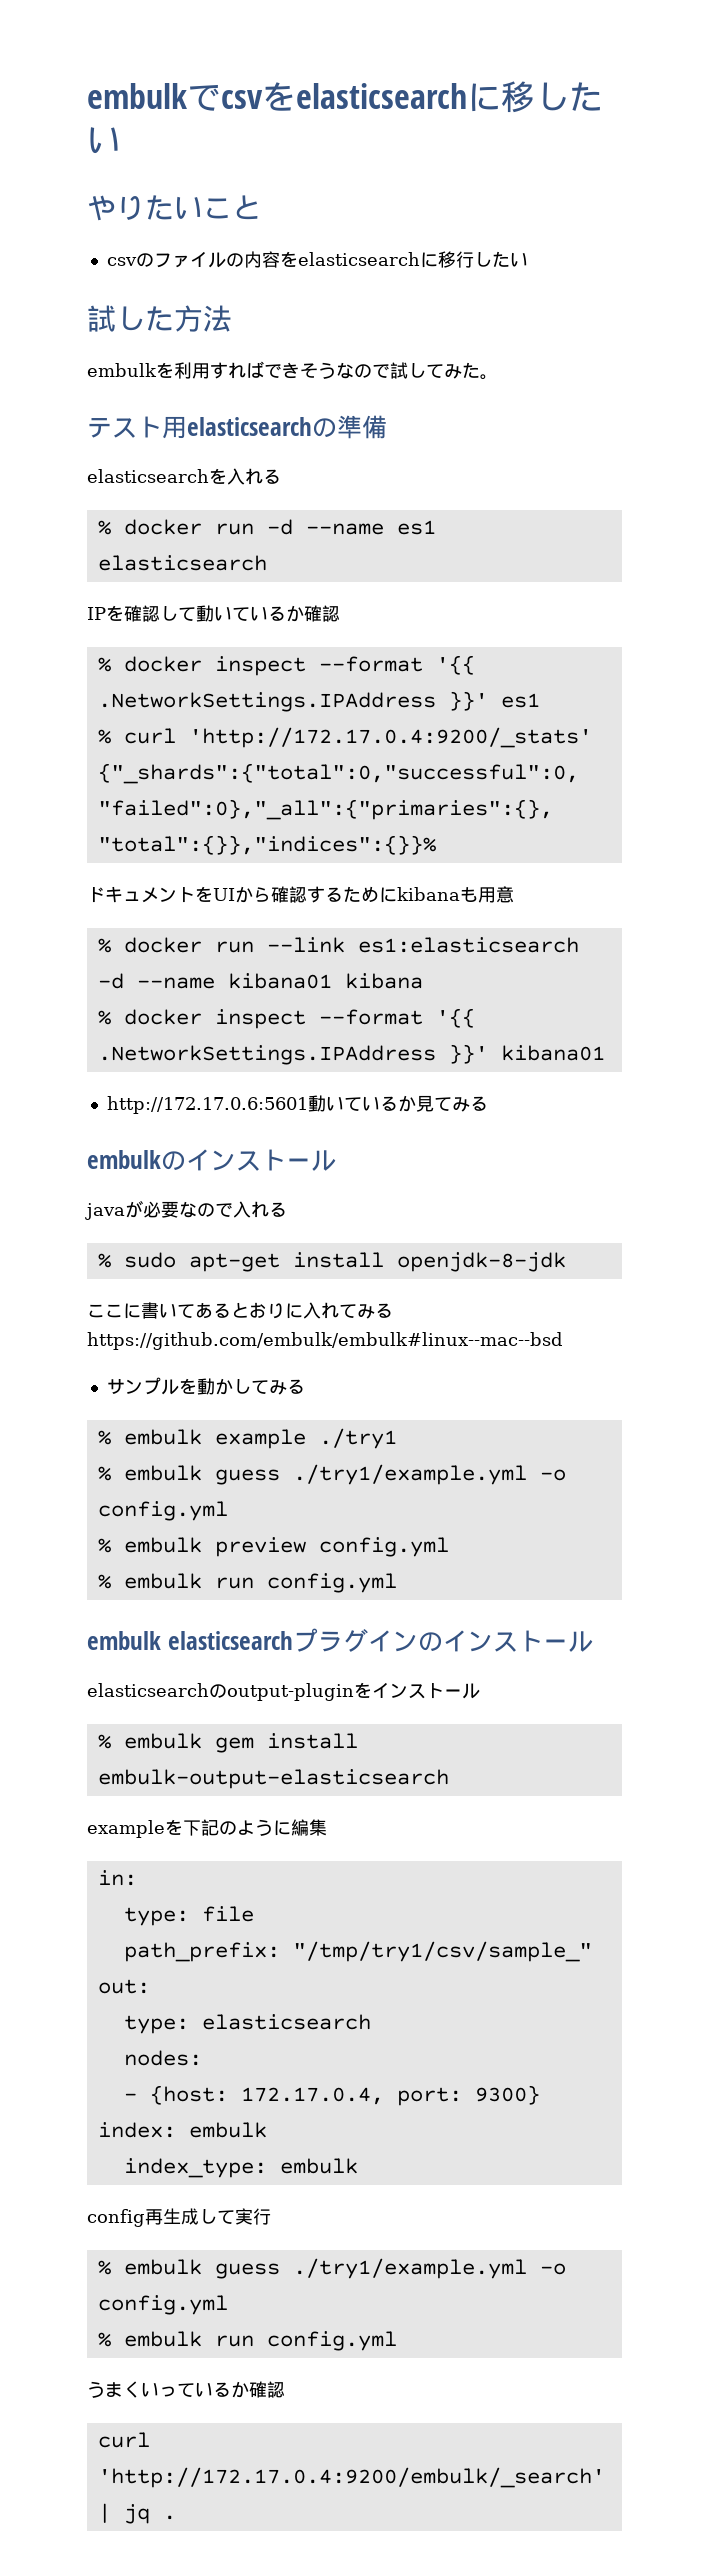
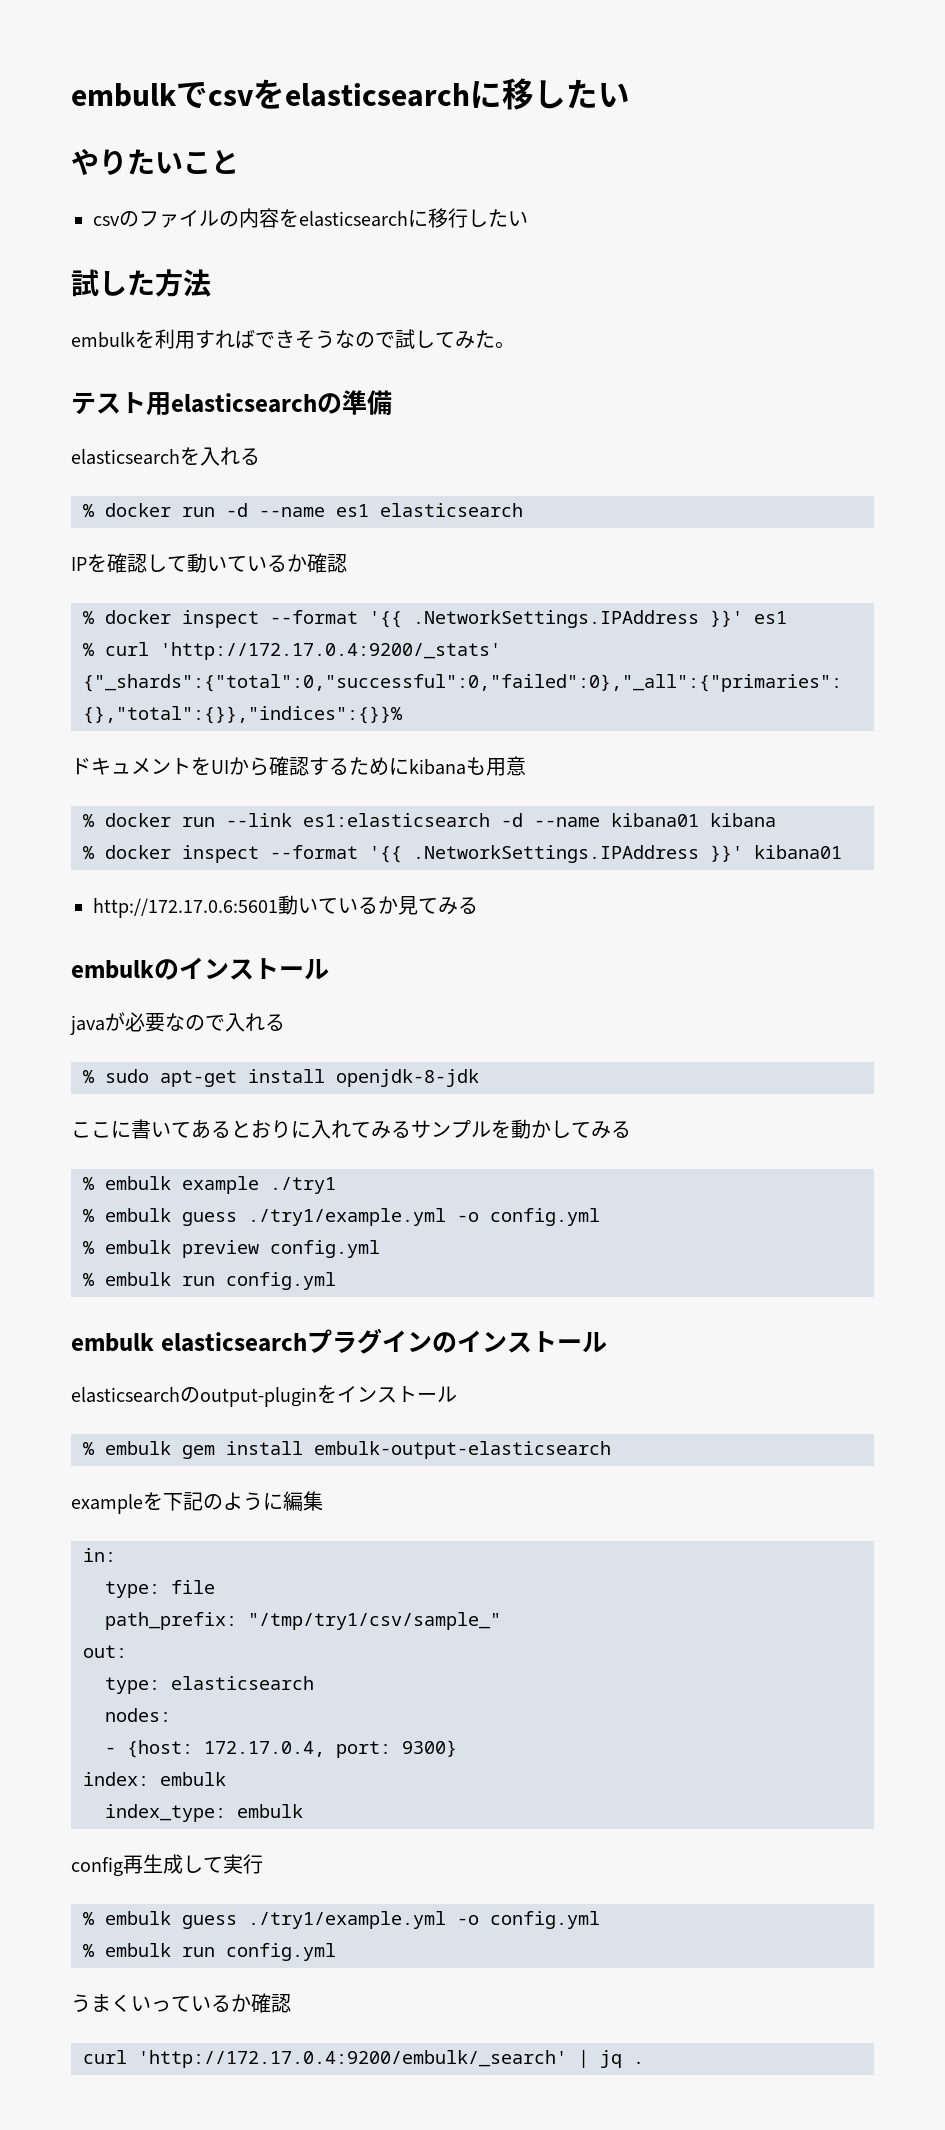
[87,1332,563,1350] https://github.com/embulk/embulk#linux--mac--bsd // -> (411, 1129) none

